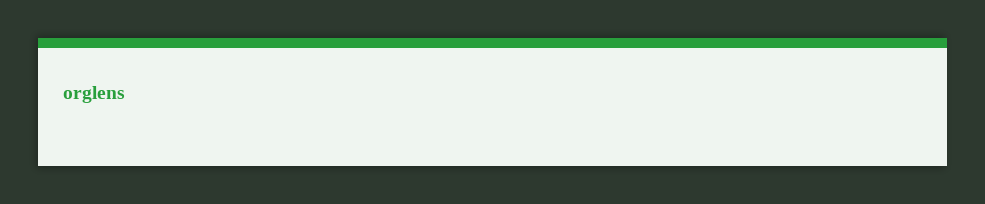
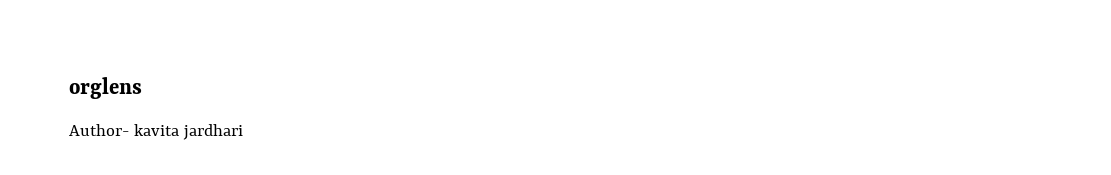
(125, 94) none -> [69,124,243,140] // Author- kavita jardhari

